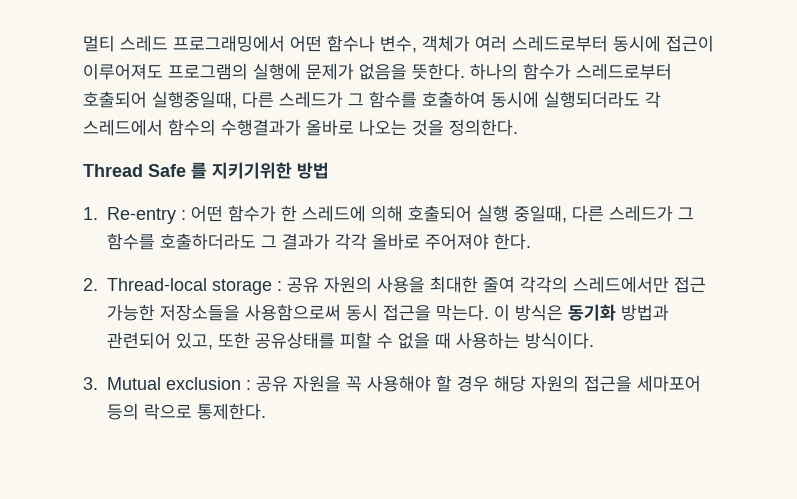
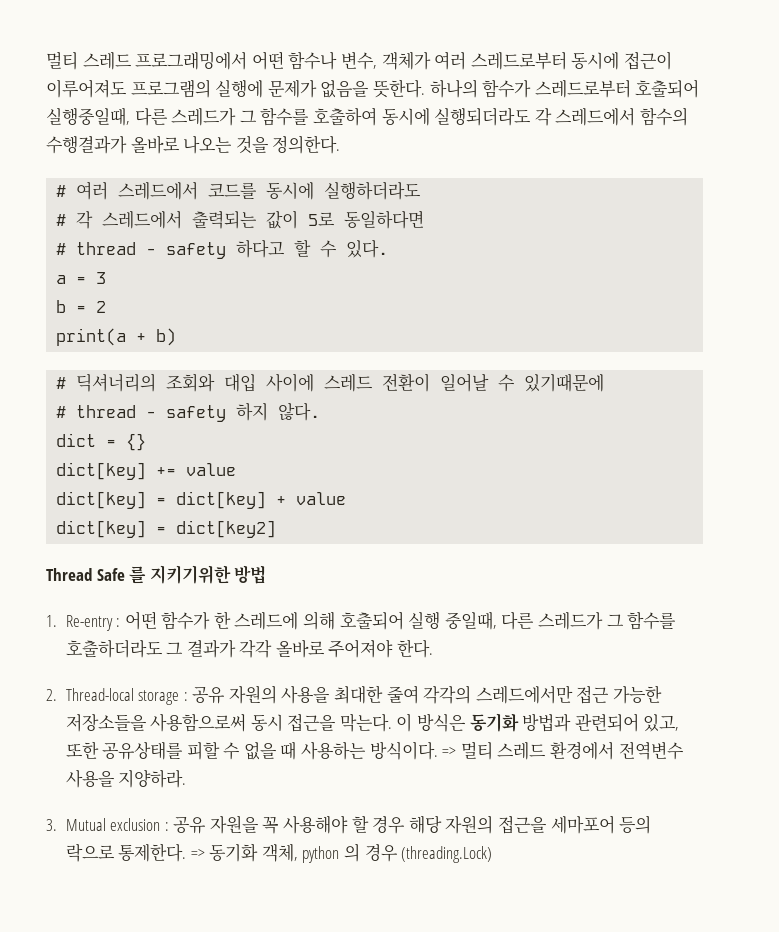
(518, 127) none -> [56,181,422,200] [56,210,425,229] [56,240,389,259] [56,272,107,284] [56,300,107,313] [56,328,177,346] [56,373,605,392] [56,402,321,422] [56,433,147,451] [56,462,237,480] [56,491,347,509] [56,520,277,538] // # 여러 스레드에서 코드를 동시에 실행하더라도 // # 각 스레드에서 출력되는 값이 5로 동일하다면 // # thread - safety 하다고 할 수 있다. // a = 3 // b = 2 // print(a + b) // # 딕셔너리의 조회와 대입 사이에 스레드 전환이 일어날 수 있기때문에 // # thread - safety 하지 않다. // dict = {} // dict[key] += value // dict[key] = dict[key] + value // dict[key] = dict[key2]
(594, 340) none -> [442,741,684,760] [65,769,187,788] => 멀티 스레드 환경에서 전역변수 사용을 지양하라.
(266, 411) none -> [190,843,493,863] => 동기화 객체, python 의 경우 (threading.Lock)

